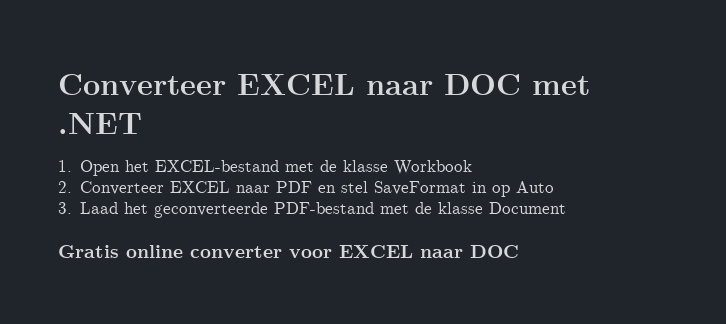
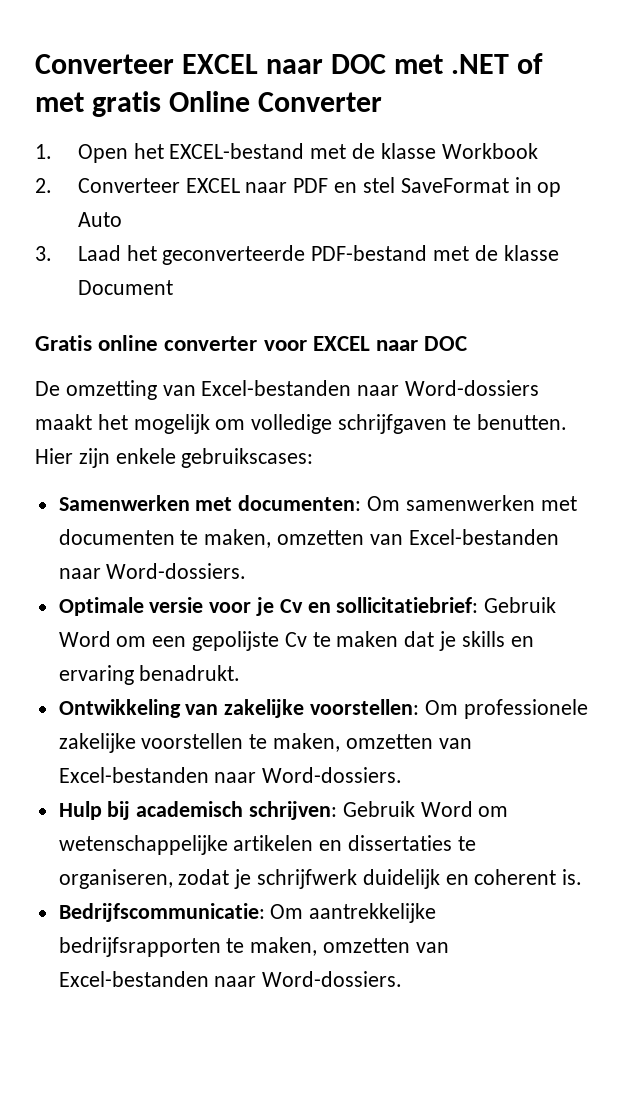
(142, 123) none -> [516,53,543,74] [35,91,382,117] of met gratis Online Converter
(519, 251) none -> [35,380,540,400] [35,414,567,434] [35,448,314,468] [58,495,577,511] [58,529,559,548] [58,563,247,579] [58,597,557,616] [58,631,534,651] [58,665,241,685] [58,699,588,719] [58,733,472,753] [58,767,403,783] [58,801,509,820] [58,835,476,855] [58,869,583,889] [58,903,437,923] [58,937,449,957] [58,971,403,987] // De omzetting van Excel-bestanden naar Word-dossiers maakt het mogelijk om volledige schrijfgaven te benutten. Hier zijn enkele gebruikscases: // Samenwerken met documenten: Om samenwerken met documenten te maken, omzetten van Excel-bestanden naar Word-dossiers. // Optimale versie voor je Cv en sollicitatiebrief: Gebruik Word om een gepolijste Cv te maken dat je skills en ervaring benadrukt. // Ontwikkeling van zakelijke voorstellen: Om professionele zakelijke voorstellen te maken, omzetten van Excel-bestanden naar Word-dossiers. // Hulp bij academisch schrijven: Gebruik Word om wetenschappelijke artikelen en dissertaties te organiseren, zodat je schrijfwerk duidelijk en coherent is. // Bedrijfscommunicatie: Om aantrekkelijke bedrijfsrapporten te maken, omzetten van Excel-bestanden naar Word-dossiers.

